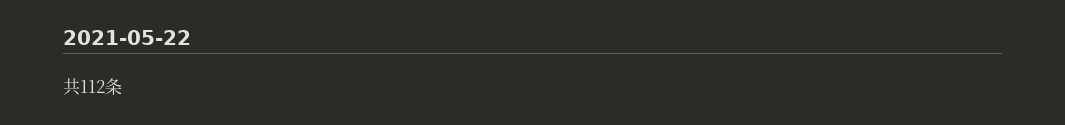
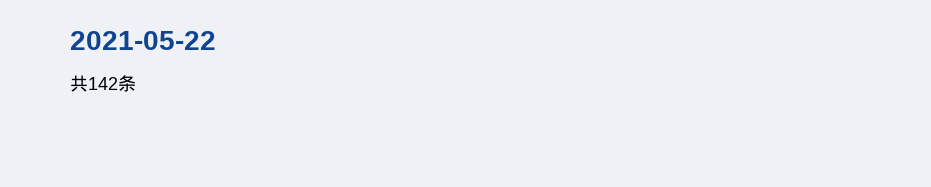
[80,80,105,93] 112 -> [88,77,118,90] 142

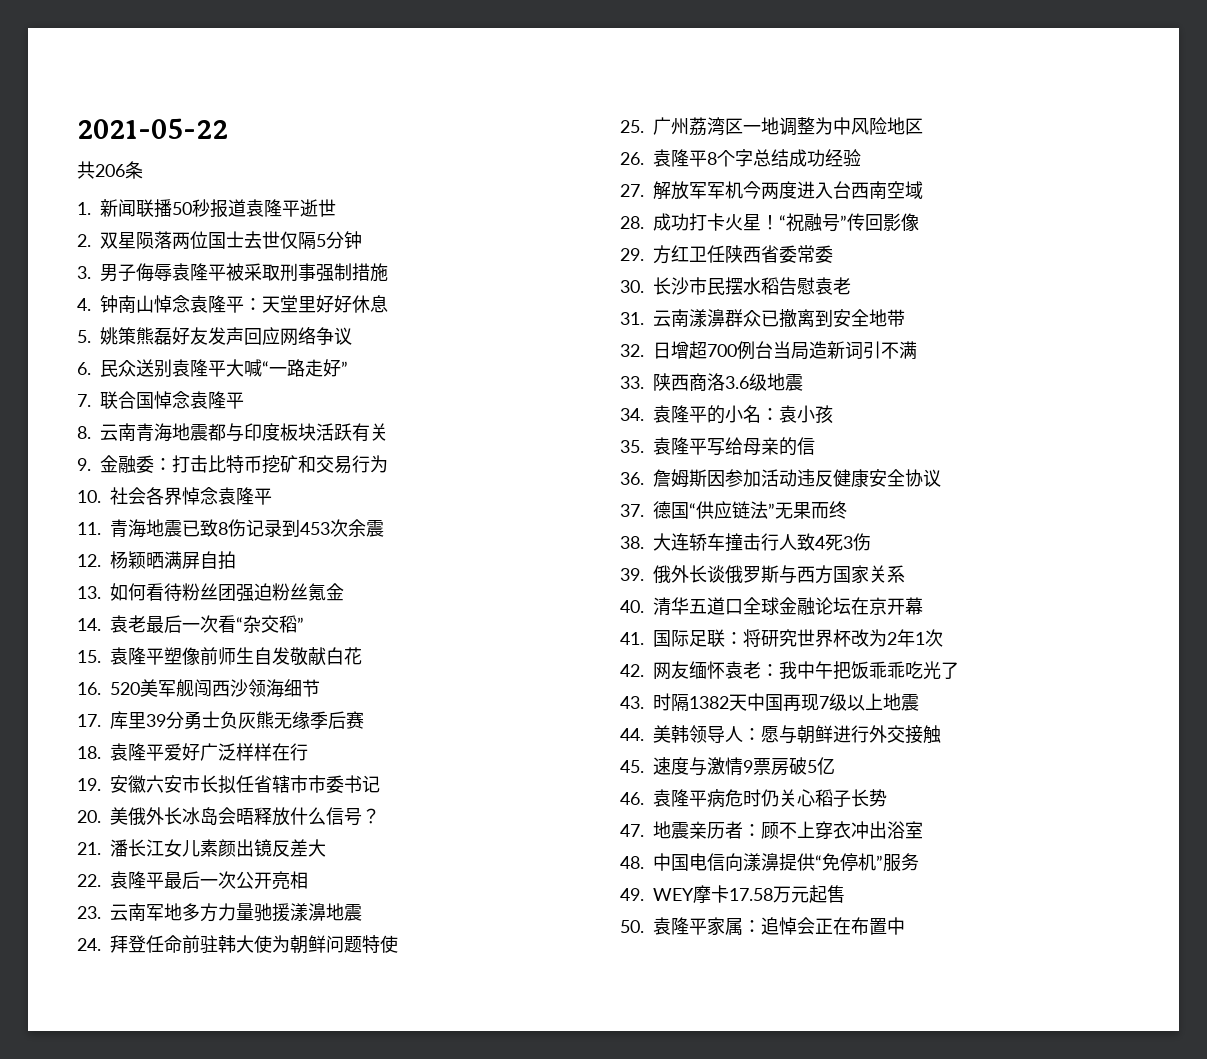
[88,77,118,90] 142 -> [95,164,125,177] 206
(136, 83) none -> [77,199,336,218] [77,231,362,250] [77,263,388,282] [77,295,388,313] [77,327,352,346] [77,359,348,378] [77,391,244,409] [77,423,388,442] [77,455,388,474] [77,487,272,505] [77,519,384,538] [77,551,236,570] [77,583,344,602] [77,615,304,633] [77,647,362,666] [77,679,320,698] [77,711,364,730] [77,743,308,761] [77,775,380,794] [77,807,380,826] [77,839,326,857] [77,871,308,890] [77,903,362,922] [77,935,398,954] [620,117,923,136] [620,149,861,167] [620,181,923,200] [620,213,919,232] [620,245,833,264] [620,277,851,296] [620,309,905,328] [620,341,917,360] [620,373,803,391] [620,405,833,424] [620,437,815,456] [620,469,941,488] [620,501,847,519] [620,533,871,552] [620,565,905,584] [620,597,923,616] [620,629,943,647] [620,661,959,680] [620,693,919,712] [620,725,941,744] [620,757,835,776] [620,789,887,808] [620,821,923,840] [620,853,919,872] [620,885,845,904] [620,917,905,936] // 1.新闻联播50秒报道袁隆平逝世 // 2.双星陨落两位国士去世仅隔5分钟 // 3.男子侮辱袁隆平被采取刑事强制措施 // 4.钟南山悼念袁隆平：天堂里好好休息 // 5.姚策熊磊好友发声回应网络争议 // 6.民众送别袁隆平大喊“一路走好” // 7.联合国悼念袁隆平 // 8.云南青海地震都与印度板块活跃有关 // 9.金融委：打击比特币挖矿和交易行为 // 10.社会各界悼念袁隆平 // 11.青海地震已致8伤记录到453次余震 // 12.杨颖晒满屏自拍 // 13.如何看待粉丝团强迫粉丝氪金 // 14.袁老最后一次看“杂交稻” // 15.袁隆平塑像前师生自发敬献白花 // 16. 520美军舰闯西沙领海细节 // 17.库里39分勇士负灰熊无缘季后赛 // 18.袁隆平爱好广泛样样在行 // 19.安徽六安市长拟任省辖市市委书记 // 20.美俄外长冰岛会晤释放什么信号？ // 21.潘长江女儿素颜出镜反差大 // 22.袁隆平最后一次公开亮相 // 23.云南军地多方力量驰援漾濞地震 // 24.拜登任命前驻韩大使为朝鲜问题特使 // 25.广州荔湾区一地调整为中风险地区 // 26.袁隆平8个字总结成功经验 // 27.解放军军机今两度进入台西南空域 // 28.成功打卡火星！“祝融号”传回影像 // 29.方红卫任陕西省委常委 // 30.长沙市民摆水稻告慰袁老 // 31.云南漾濞群众已撤离到安全地带 // 32.日增超700例台当局造新词引不满 // 33.陕西商洛3.6级地震 // 34.袁隆平的小名：袁小孩 // 35.袁隆平写给母亲的信 // 36.詹姆斯因参加活动违反健康安全协议 // 37.德国“供应链法”无果而终 // 38.大连轿车撞击行人致4死3伤 // 39.俄外长谈俄罗斯与西方国家关系 // 40.清华五道口全球金融论坛在京开幕 // 41.国际足联：将研究世界杯改为2年1次 // 42.网友缅怀袁老：我中午把饭乖乖吃光了 // 43.时隔1382天中国再现7级以上地震 // 44.美韩领导人：愿与朝鲜进行外交接触 // 45.速度与激情9票房破5亿 // 46.袁隆平病危时仍关心稻子长势 // 47.地震亲历者：顾不上穿衣冲出浴室 // 48.中国电信向漾濞提供“免停机”服务 // 49. WEY摩卡17.58万元起售 // 50.袁隆平家属：追悼会正在布置中

